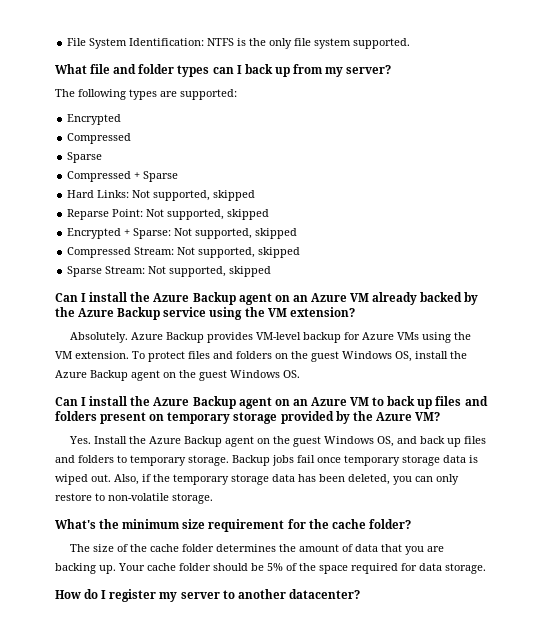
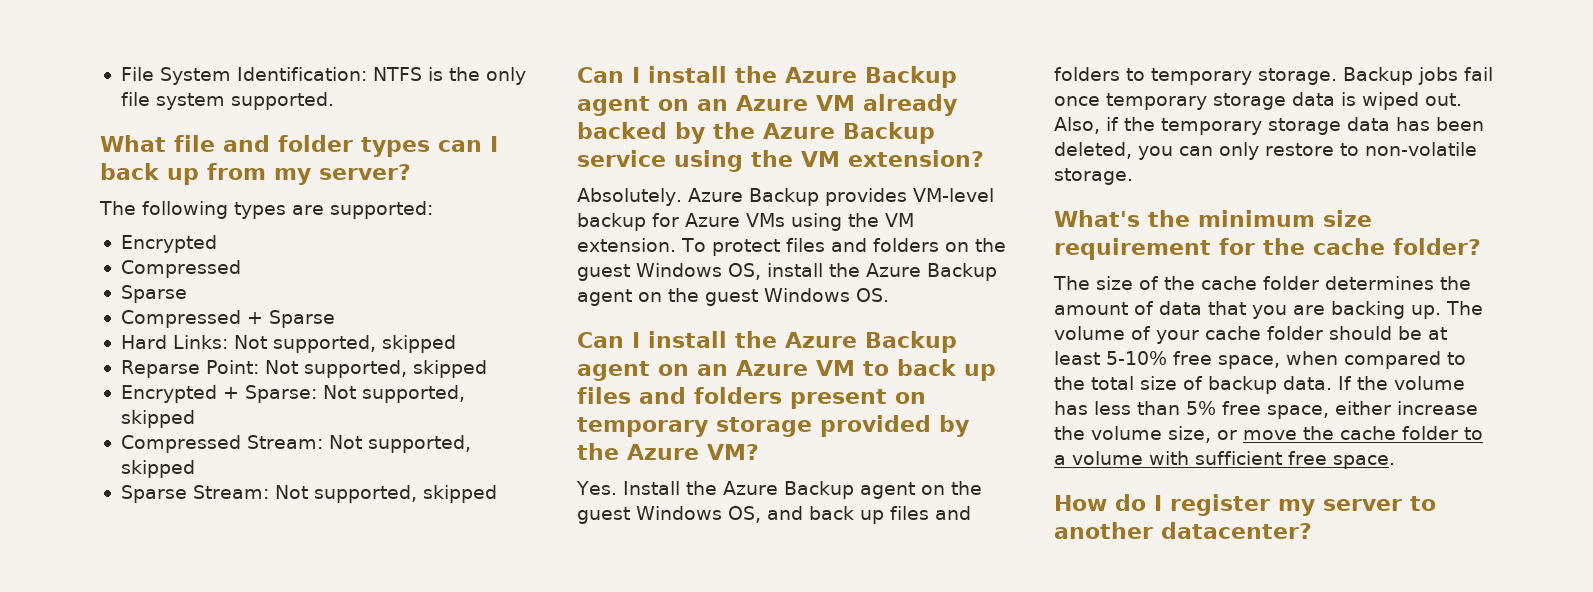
[118,563,486,574] Your cache folder should be 5% of the space required for data storage. -> [1446,301,1483,315] [1054,326,1447,344] [1054,351,1466,369] [1054,376,1465,394] [1054,401,1478,419] [1054,426,1483,443] [1054,451,1395,469] The volume of your cache folder should be at least 5-10% free space, when compared to the total size of backup data. If the volume has less than 5% free space, either increase the volume size, or move the cache folder to a volume with sufficient free space.

